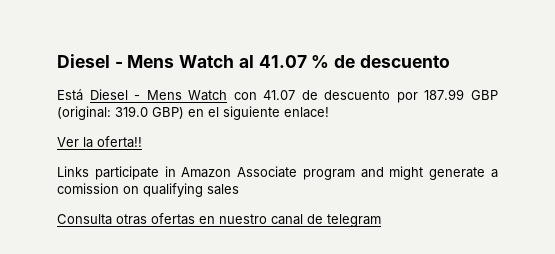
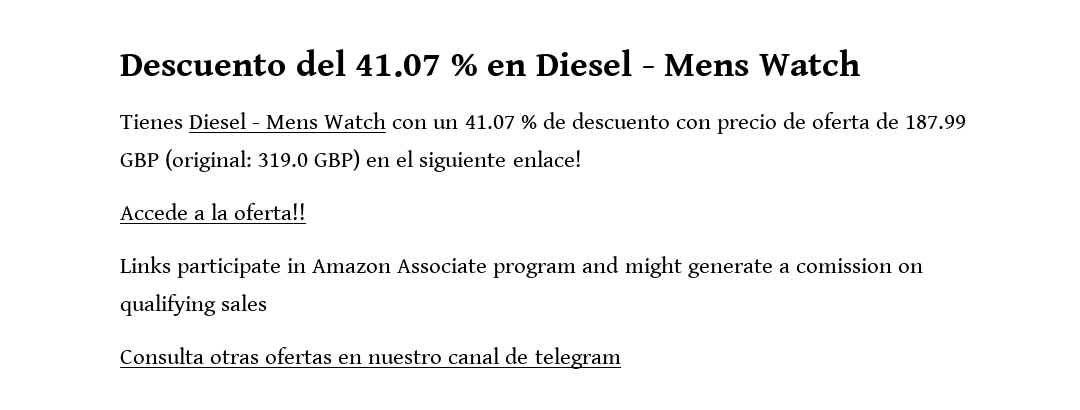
[57,54,450,68] [57,89,83,101] Diesel - Mens Watch al 41.07 % de descuento // Está -> [120,49,860,77] [120,114,183,129] Descuento del 41.07 % en Diesel - Mens Watch // Tienes
[263,90,418,103] 41.07 de descuento por -> [433,112,900,134] un 41.07 % de descuento con precio de oferta de
[57,137,79,147] Ver -> [120,203,206,220] Accede a

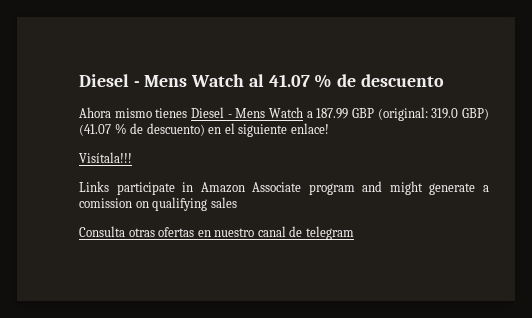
[120,49,860,77] [120,112,900,134] Descuento del 41.07 % en Diesel - Mens Watch // Tienes Diesel - Mens Watch con un 41.07 % de descuento con precio de oferta de -> [79,74,444,88] [79,107,313,118] Diesel - Mens Watch al 41.07 % de descuento // Ahora mismo tienes Diesel - Mens Watch a
(361, 160) none -> [79,123,205,136] (41.07 % de descuento)
[120,203,307,220] Accede a la oferta!! -> [79,152,132,163] Visítala!!!

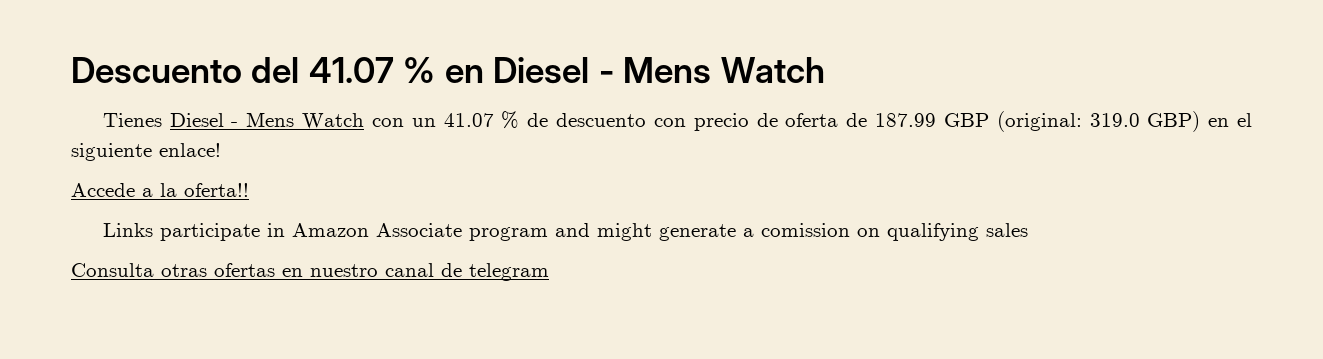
[79,74,444,88] [79,107,313,118] Diesel - Mens Watch al 41.07 % de descuento // Ahora mismo tienes Diesel - Mens Watch a -> [71,57,825,84] [102,111,868,131] Descuento del 41.07 % en Diesel - Mens Watch // Tienes Diesel - Mens Watch con un 41.07 % de descuento con precio de oferta de
[79,123,205,136] (41.07 % de descuento) -> (1201, 121) none
[79,152,132,163] Visítala!!! -> [71,183,249,197] Accede a la oferta!!

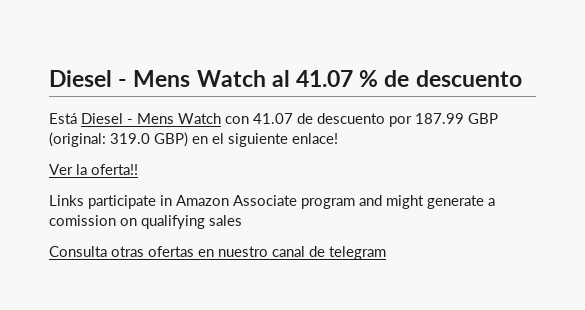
[71,57,825,84] [102,113,162,127] Descuento del 41.07 % en Diesel - Mens Watch // Tienes -> [49,70,522,87] [49,113,77,124] Diesel - Mens Watch al 41.07 % de descuento // Está
[411,111,868,131] un 41.07 % de descuento con precio de oferta de -> [253,113,412,127] 41.07 de descuento por
[71,183,153,197] Accede a -> [49,164,73,175] Ver

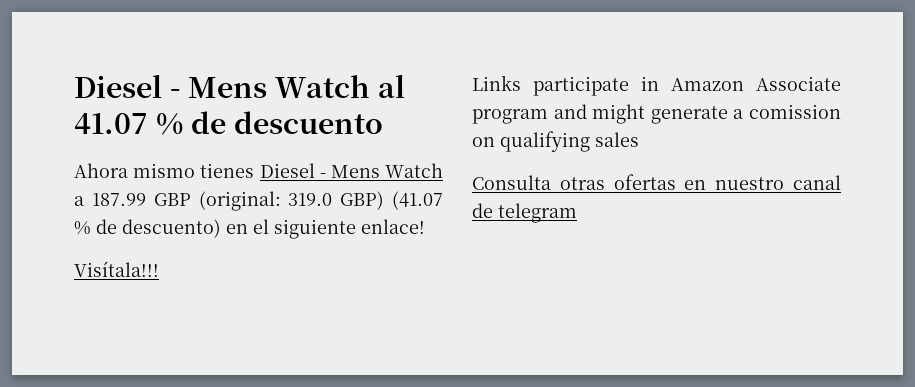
[49,113,412,127] Está Diesel - Mens Watch con 41.07 de descuento por -> [74,163,443,178] [74,196,84,206] Ahora mismo tienes Diesel - Mens Watch a
(188, 139) none -> [392,191,443,210] [74,219,221,238] (41.07 % de descuento)
[49,164,138,175] Ver la oferta!! -> [74,261,159,277] Visítala!!!

